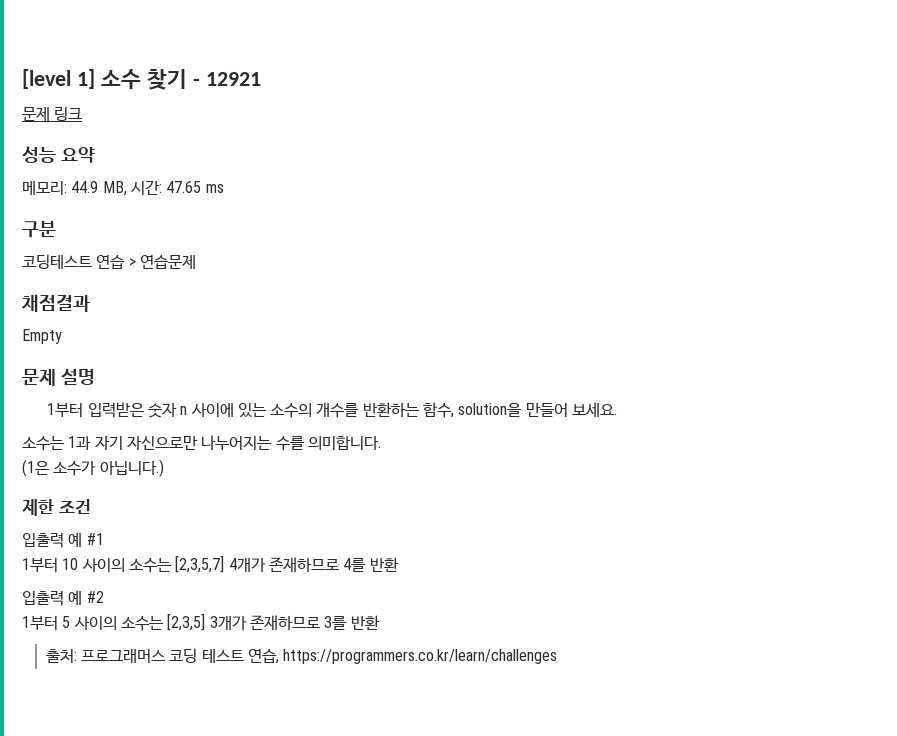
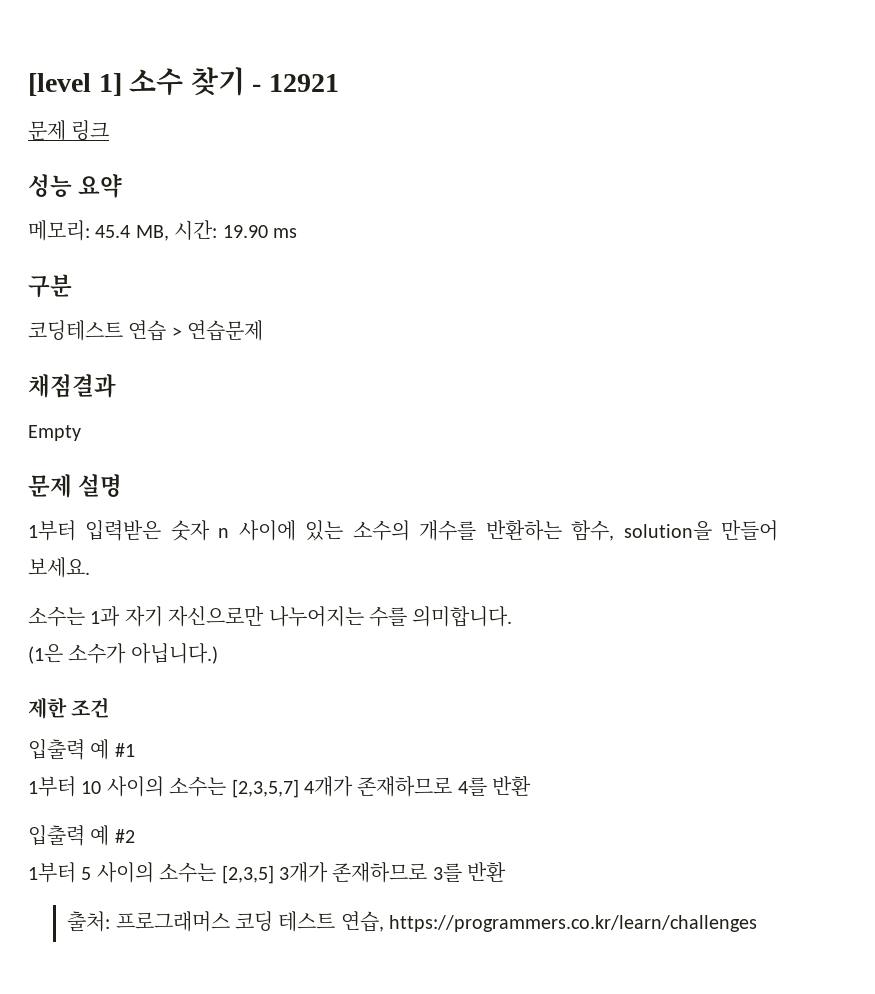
[71,181,99,193] 44.9 -> [95,225,131,238] 45.4
[166,181,202,193] 47.65 -> [222,225,268,238] 19.90

